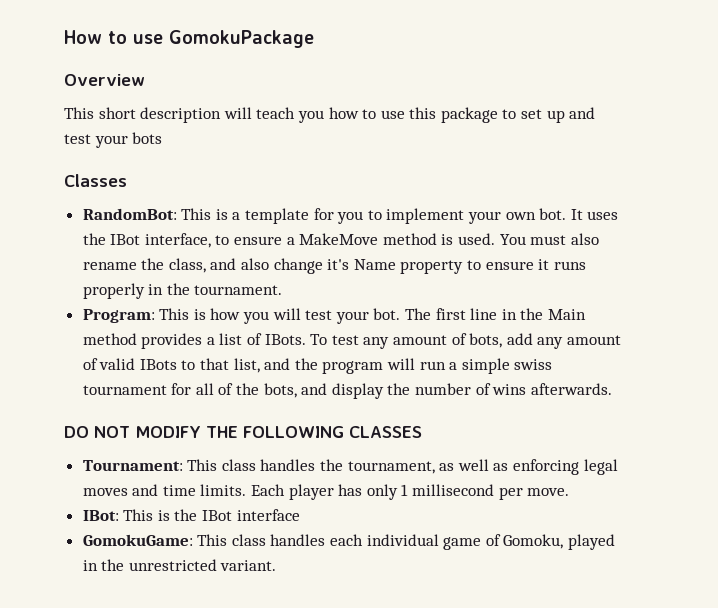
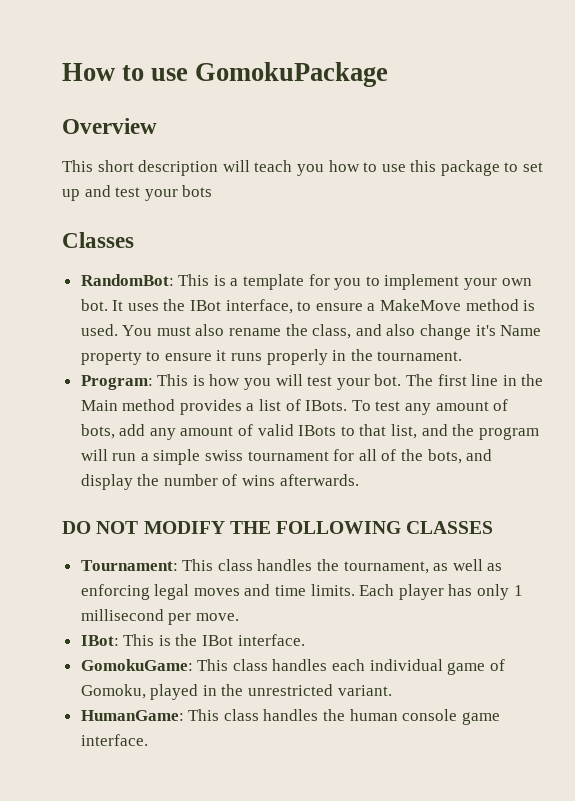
[236,509,300,521] interface -> [237,634,305,646] interface.
(277, 565) none -> [80,709,500,725] [80,734,148,746] // HumanGame: This class handles the human console game interface.

